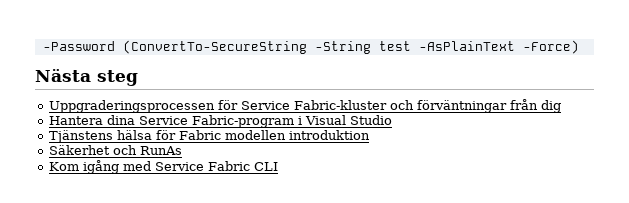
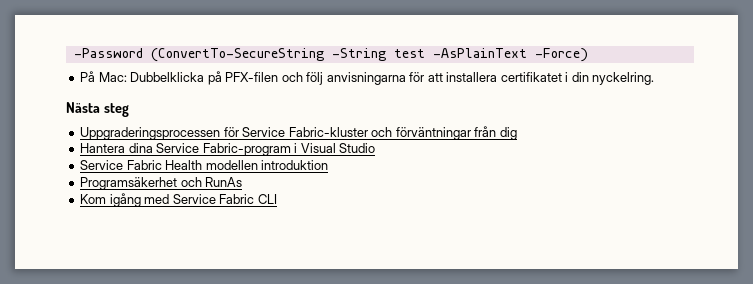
(579, 47) none -> [80,71,655,85] // På Mac: Dubbelklicka på PFX-filen och följ anvisningarna för att installera certifikatet i din nyckelring.
[48,130,221,143] Tjänstens hälsa för Fabric -> [80,160,203,170] Service Fabric Health
[48,145,110,155] Säkerhet -> [80,177,178,190] Programsäkerhet

